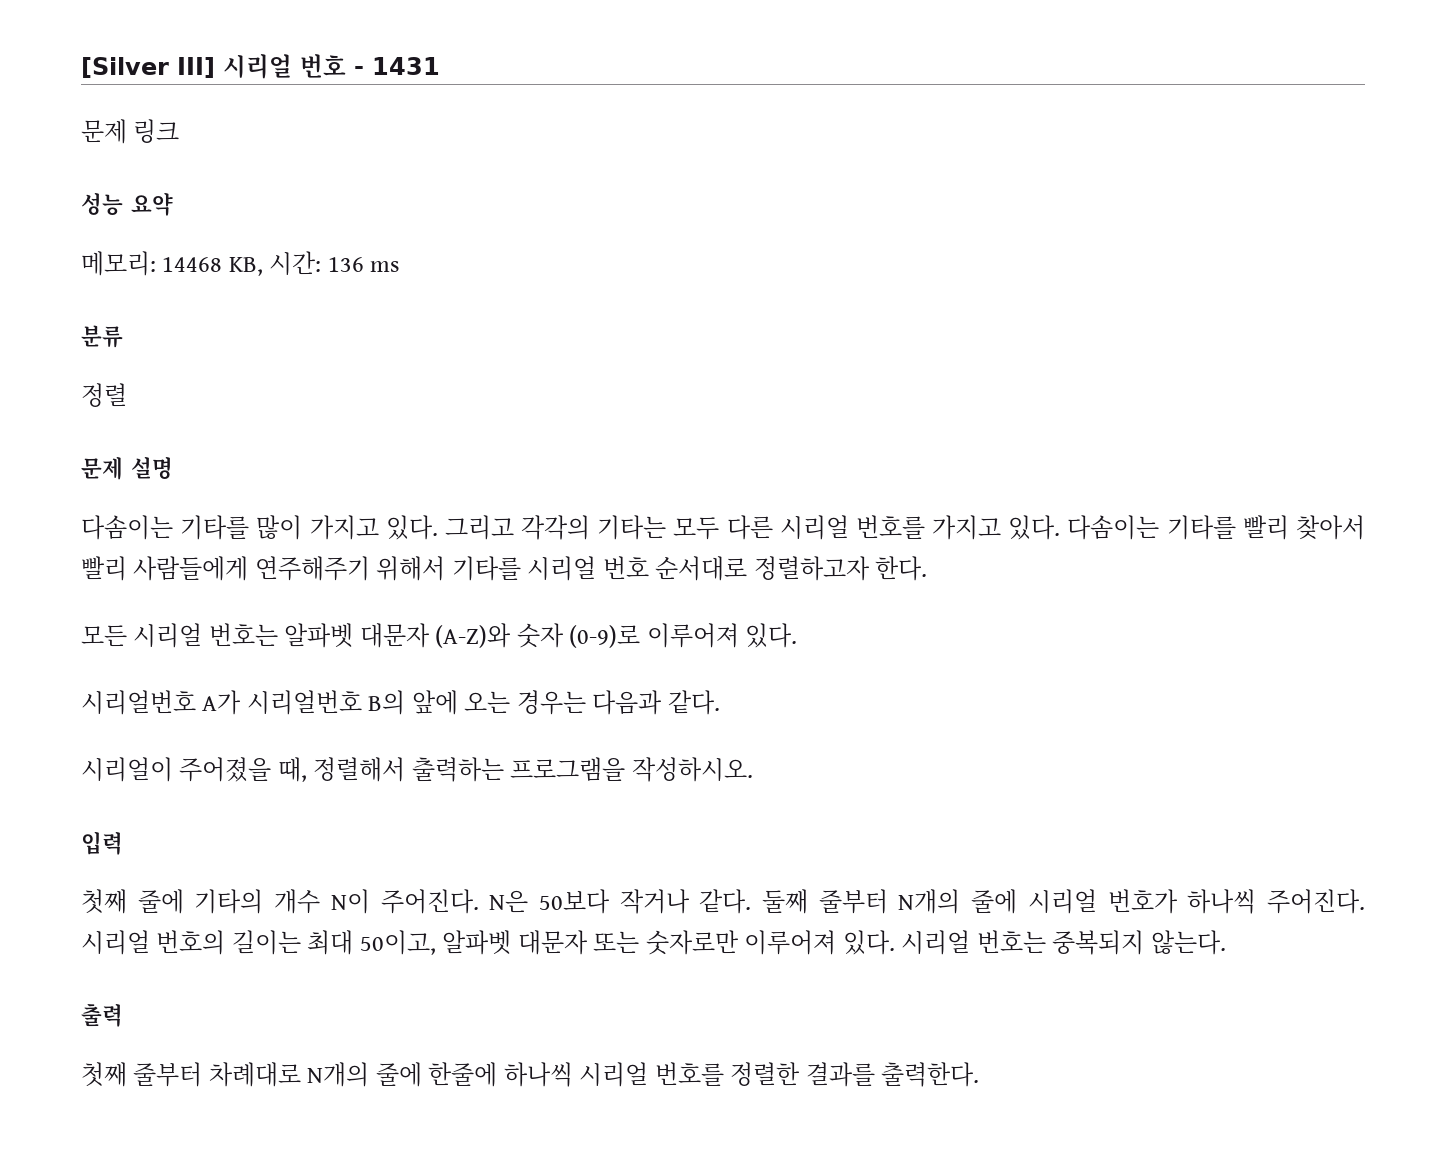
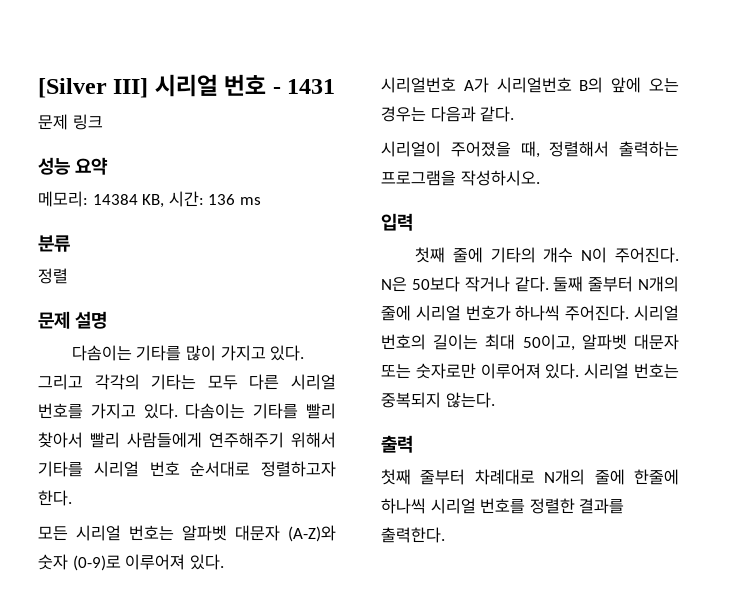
[162,257,223,272] 14468 -> [92,194,138,205] 14384

